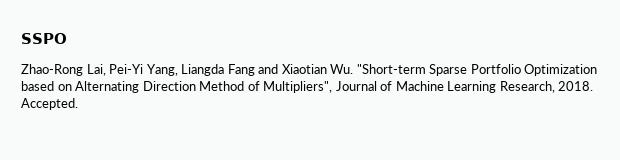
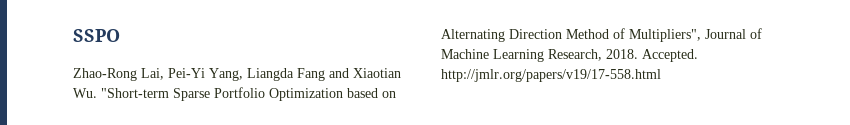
(78, 104) none -> [441,69,661,82] http://jmlr.org/papers/v19/17-558.html

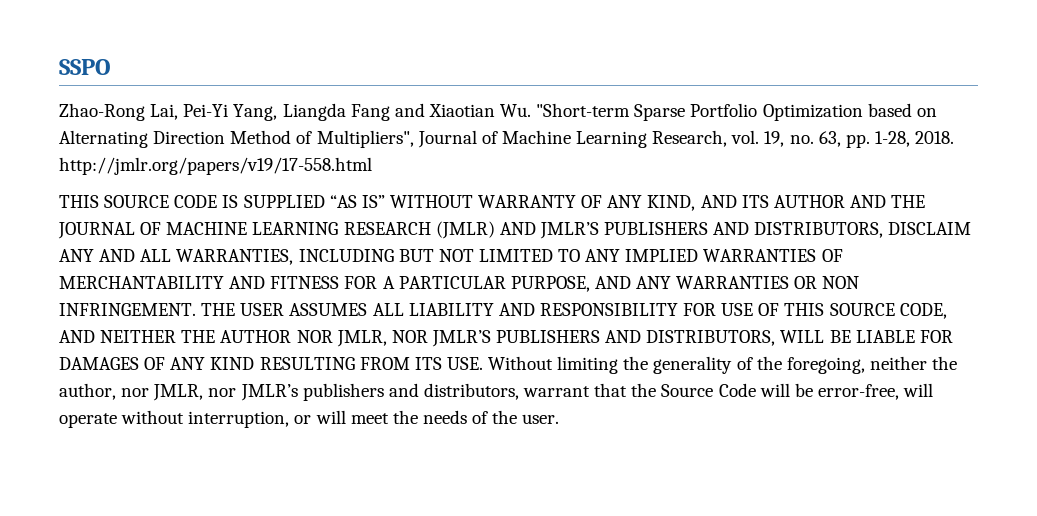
[606,49,698,62] [441,69,661,82] 2018. Accepted. http://jmlr.org/papers/v19/17-558.html -> [731,130,955,148] [59,157,372,175] [59,195,926,211] [58,221,972,239] [59,249,843,265] [59,276,860,292] [59,303,947,319] [59,330,953,347] [59,356,958,374] [59,383,934,401] [59,410,560,428] vol. 19, no. 63, pp. 1-28, 2018. http://jmlr.org/papers/v19/17-558.html // THIS SOURCE CODE IS SUPPLIED “AS IS” WITHOUT WARRANTY OF ANY KIND, AND ITS AUTHOR AND THE JOURNAL OF MACHINE LEARNING RESEARCH (JMLR) AND JMLR’S PUBLISHERS AND DISTRIBUTORS, DISCLAIM ANY AND ALL WARRANTIES, INCLUDING BUT NOT LIMITED TO ANY IMPLIED WARRANTIES OF MERCHANTABILITY AND FITNESS FOR A PARTICULAR PURPOSE, AND ANY WARRANTIES OR NON INFRINGEMENT. THE USER ASSUMES ALL LIABILITY AND RESPONSIBILITY FOR USE OF THIS SOURCE CODE, AND NEITHER THE AUTHOR NOR JMLR, NOR JMLR’S PUBLISHERS AND DISTRIBUTORS, WILL BE LIABLE FOR DAMAGES OF ANY KIND RESULTING FROM ITS USE. Without limiting the generality of the foregoing, neither the author, nor JMLR, nor JMLR’s publishers and distributors, warrant that the Source Code will be error-free, will operate without interruption, or will meet the needs of the user.

